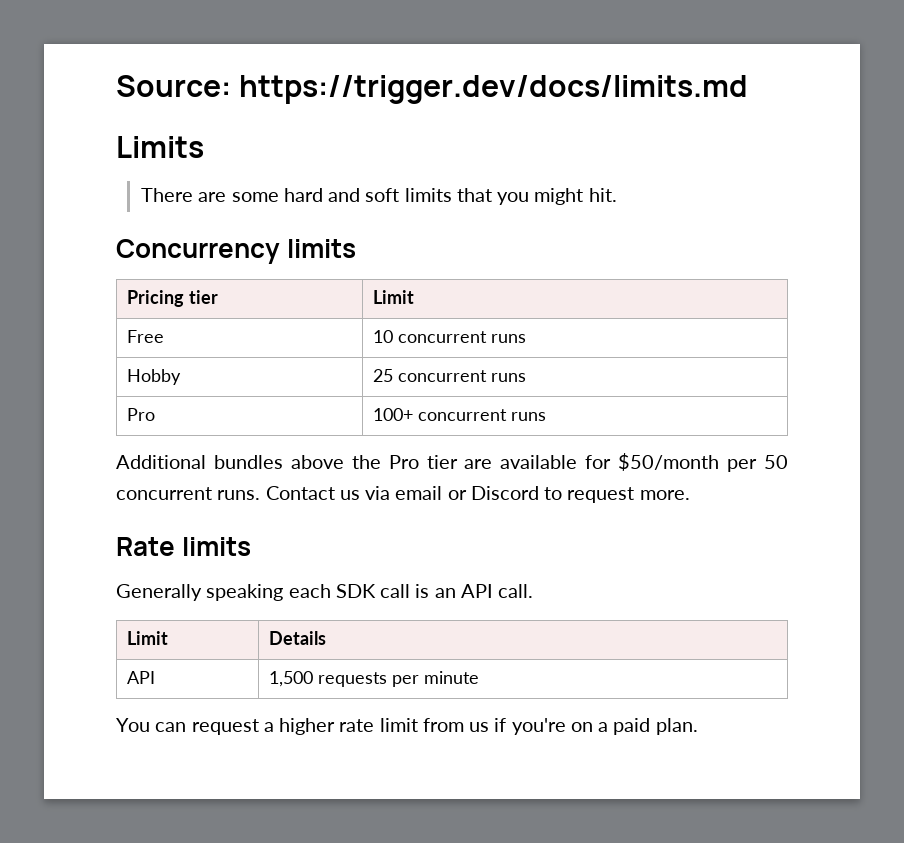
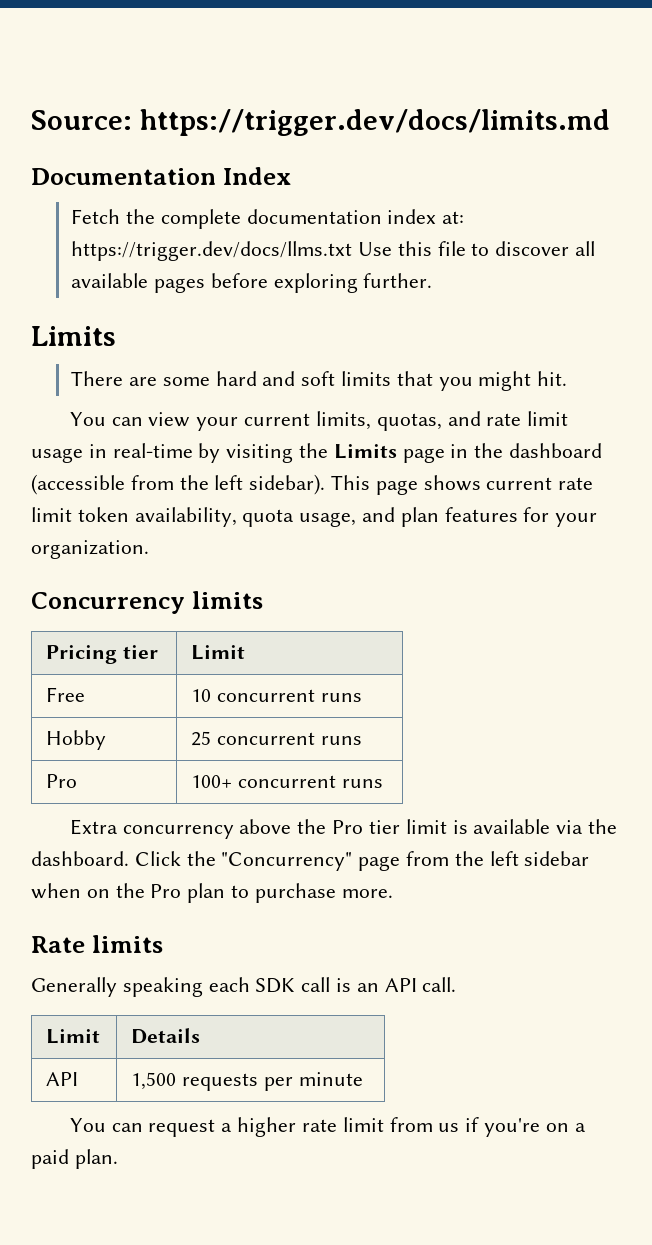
(749, 89) none -> [31,167,291,185] [71,209,465,229] [71,241,596,261] [71,273,433,293] // Documentation Index // Fetch the complete documentation index at: https://trigger.dev/docs/llms.txt Use this file to discover all available pages before exploring further.
(617, 195) none -> [69,411,569,431] [31,443,603,463] [31,474,594,495] [31,507,598,527] [31,540,149,559] // You can view your current limits, quotas, and rate limit usage in real-time by visiting the Limits page in the dashboard (accessible from the left sidebar). This page shows current rate limit token availability, quota usage, and plan features for your organization.
[116,455,283,469] Additional bundles -> [69,819,234,839] Extra concurrency
[464,453,789,472] [116,486,635,503] are available for $50/month per 50 concurrent runs. Contact us via email or Discord to request -> [405,819,617,834] [31,851,590,871] [31,883,336,903] limit is available via the dashboard. Click the "Concurrency" page from the left sidebar when on the Pro plan to purchase

